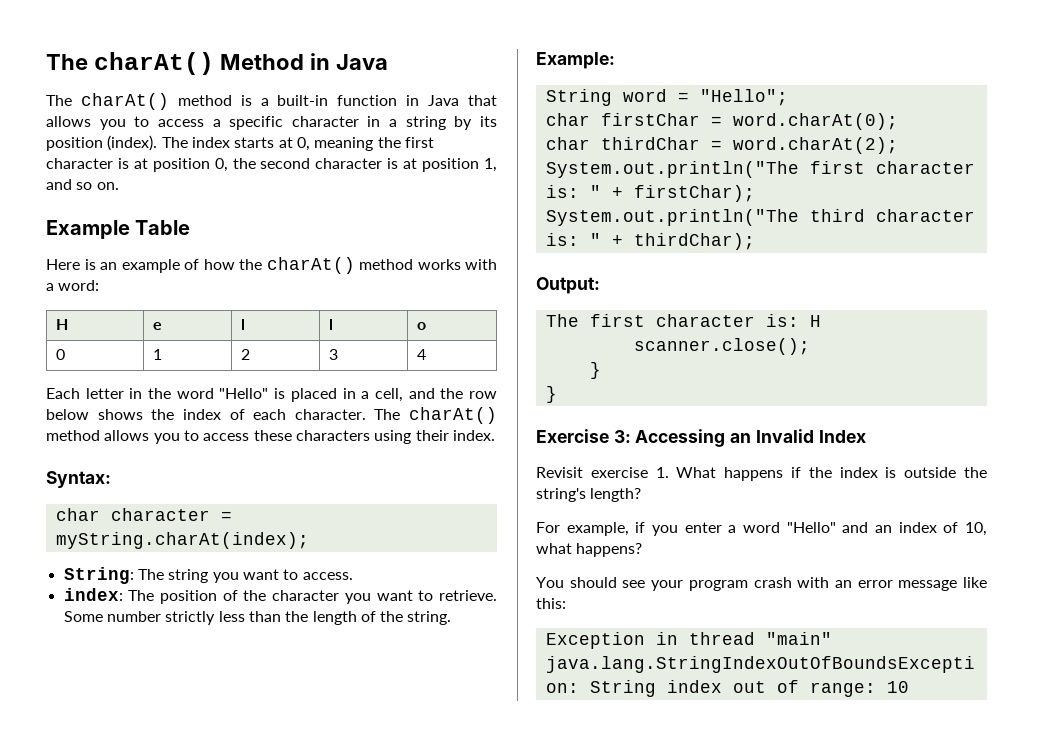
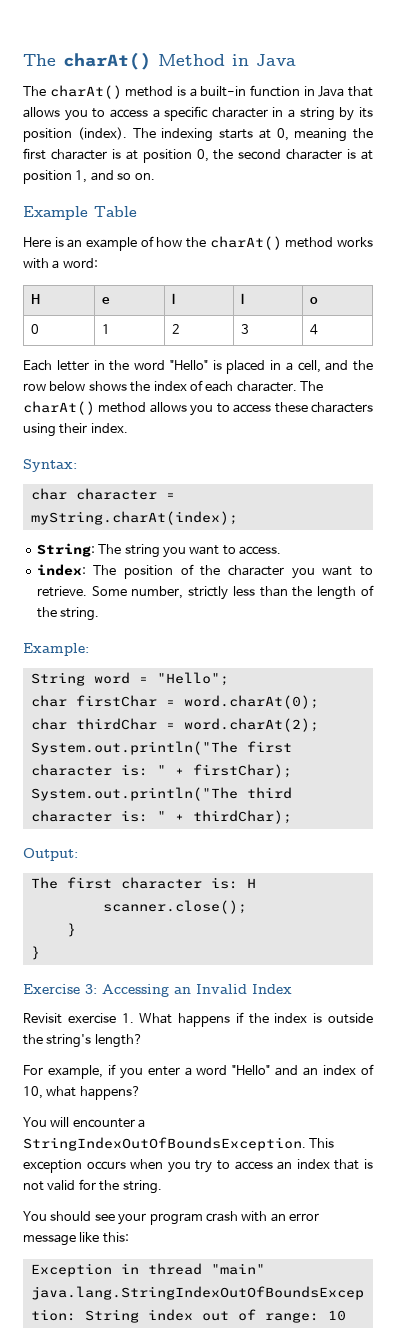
[191,137,230,148] index -> [161,128,214,142] indexing
[106,611,161,622] number -> [131,586,184,599] number,
(643, 550) none -> [23,1117,146,1128] [23,1137,335,1151] [23,1159,373,1173] [23,1179,162,1194] // You will encounter a StringIndexOutOfBoundsException. This exception occurs when you try to access an index that is not valid for the string.

